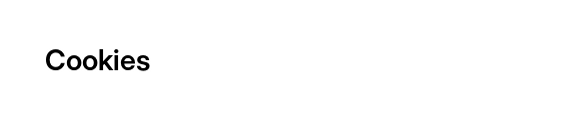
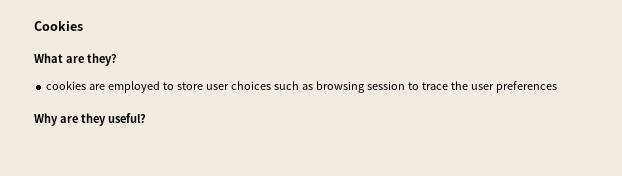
(151, 60) none -> [34,53,117,66] [46,81,557,93] [34,113,146,126] // What are they? // cookies are employed to store user choices such as browsing session to trace the user preferences // Why are they useful?

